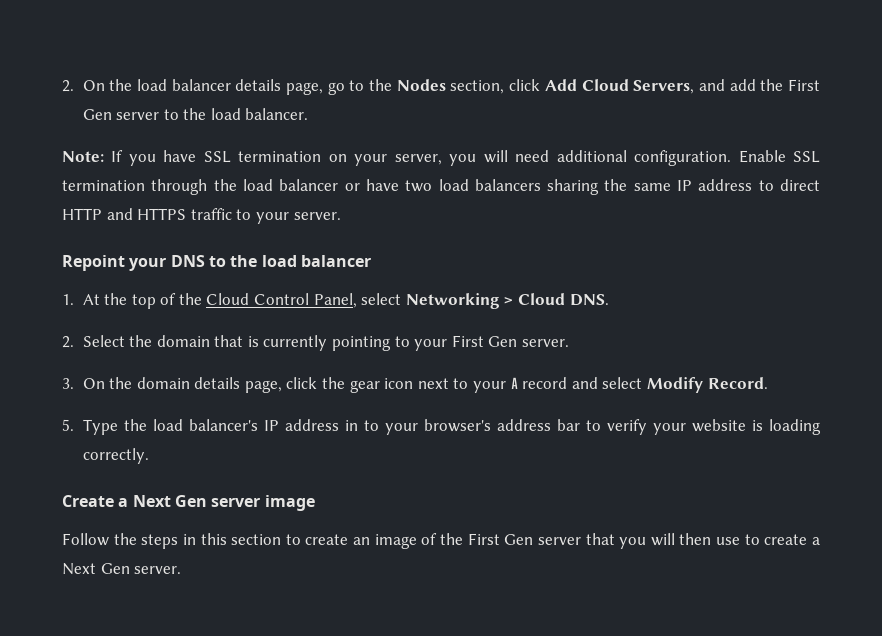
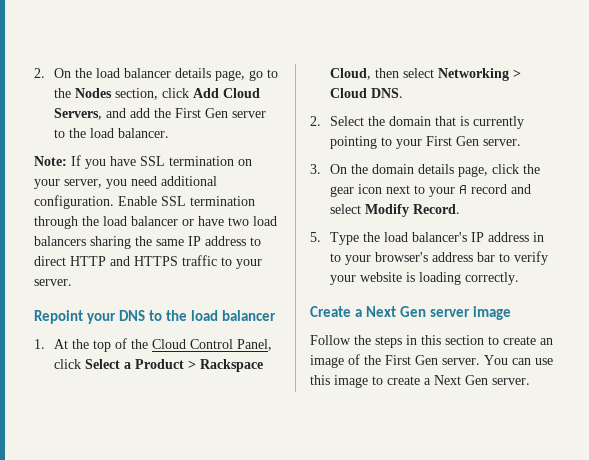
[483,150,508,163] will -> (127, 184) none
(357, 300) none -> [53,359,263,372] [329,68,399,80] click Select a Product > Rackspace Cloud, then
[537,533,741,549] server that you will then use -> [442,355,553,365] [310,375,368,388] server. You can use this image

